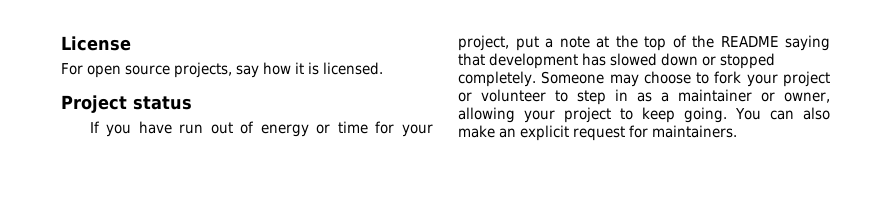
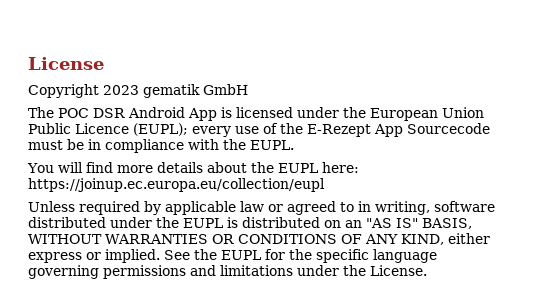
[61,62,383,78] [61,95,192,113] [89,121,434,137] [458,35,830,51] [458,53,775,69] [458,71,830,87] [458,89,830,105] [458,107,830,123] [458,125,737,141] For open source projects, say how it is licensed. // Project status // If you have run out of energy or time for your project, put a note at the top of the README saying that development has slowed down or stopped completely. Someone may choose to fork your project or volunteer to step in as a maintainer or owner, allowing your project to keep going. You can also make an explicit request for maintainers. -> [28,84,248,98] [28,107,484,121] [28,123,490,137] [28,139,294,153] [27,162,359,173] [28,178,325,192] [28,201,495,215] [28,217,472,229] [28,233,490,245] [28,249,437,263] [28,265,427,279] Copyright 2023 gematik GmbH // The POC DSR Android App is licensed under the European Union Public Licence (EUPL); every use of the E-Rezept App Sourcecode must be in compliance with the EUPL. // You will find more details about the EUPL here: https://joinup.ec.europa.eu/collection/eupl // Unless required by applicable law or agreed to in writing, software distributed under the EUPL is distributed on an "AS IS" BASIS, WITHOUT WARRANTIES OR CONDITIONS OF ANY KIND, either express or implied. See the EUPL for the specific language governing permissions and limitations under the License.

